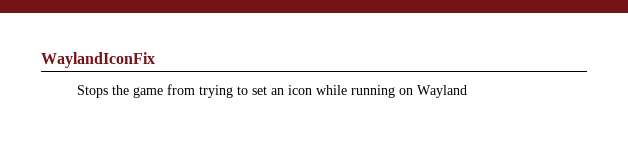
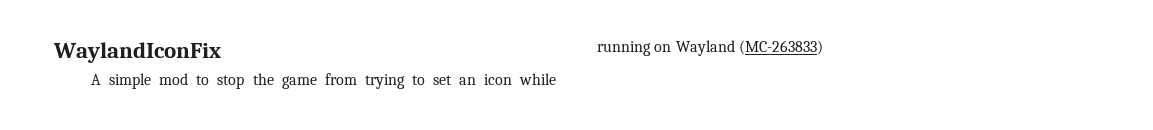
[77,85,109,98] Stops -> [91,73,245,89] A simple mod to stop
(468, 91) none -> [738,40,823,55] (MC-263833)

